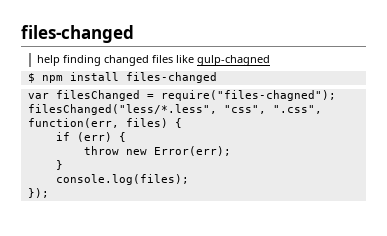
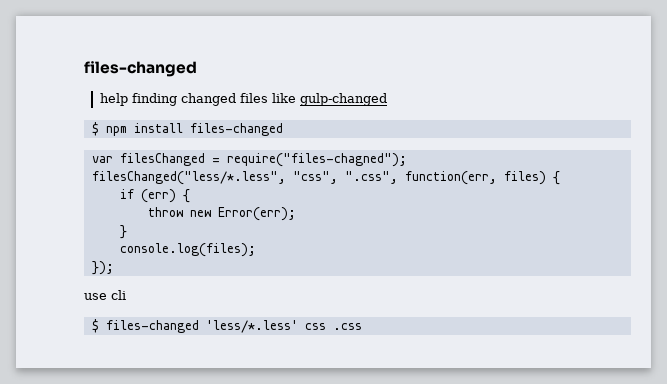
[197,55,271,66] gulp-chagned -> [299,93,387,106] gulp-changed
(49, 193) none -> [84,290,126,300] [91,319,362,333] // use cli // $ files-changed 'less/*.less' css .css

